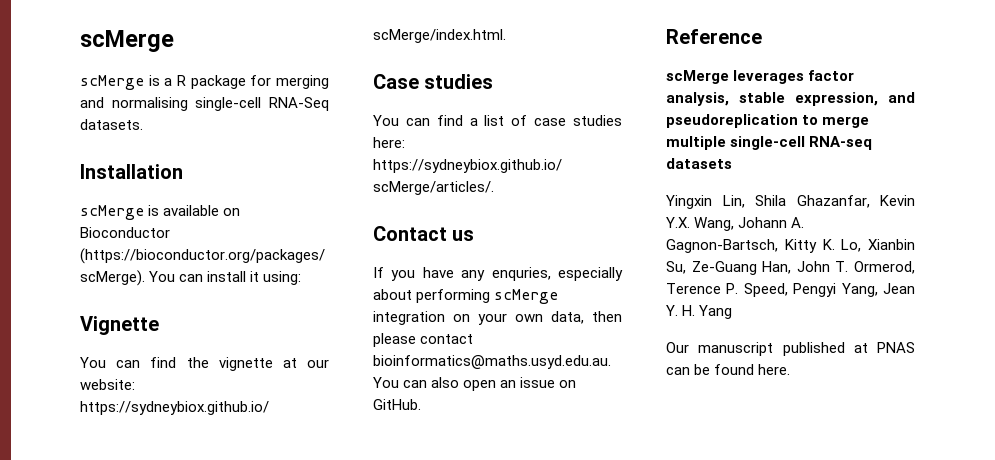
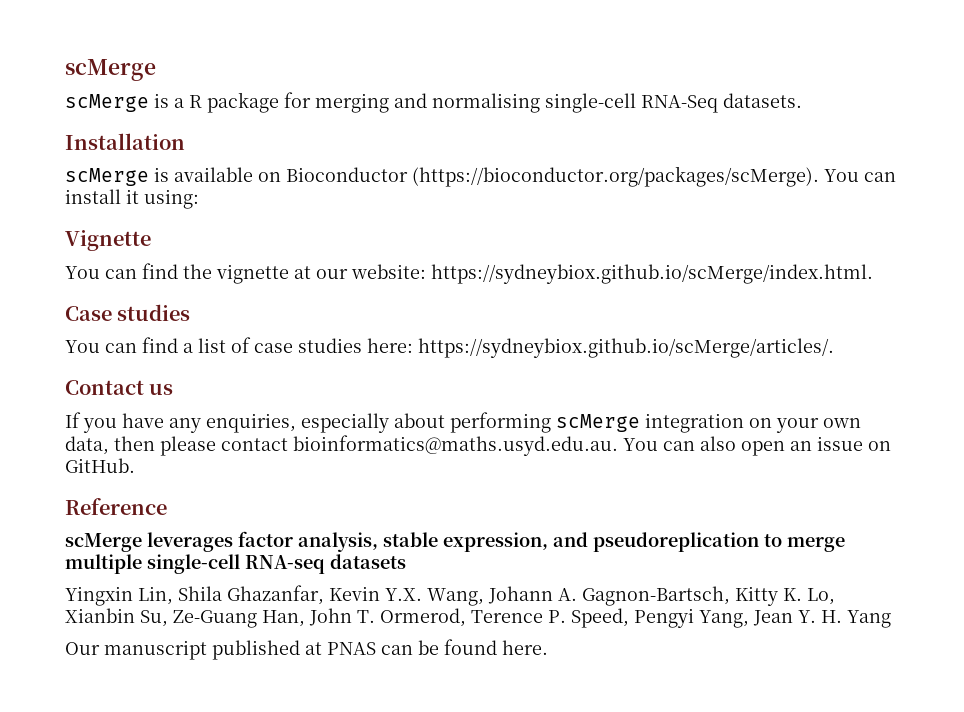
[491,267,551,281] enquries, -> [206,413,296,433] enquiries,

